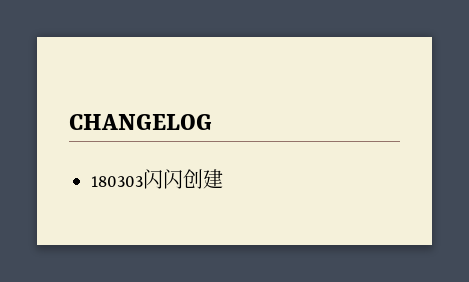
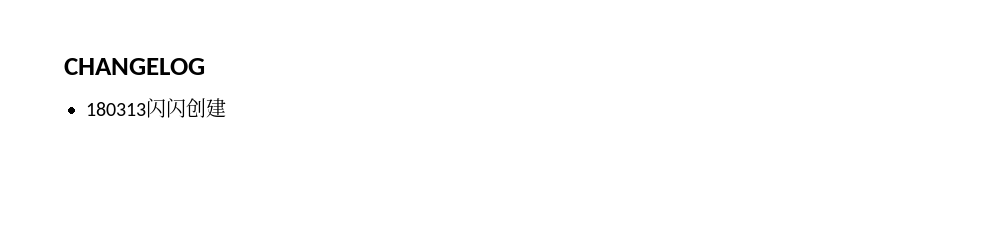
[91,176,143,187] 180303 -> [86,102,146,116] 180313

